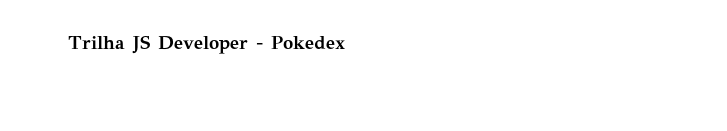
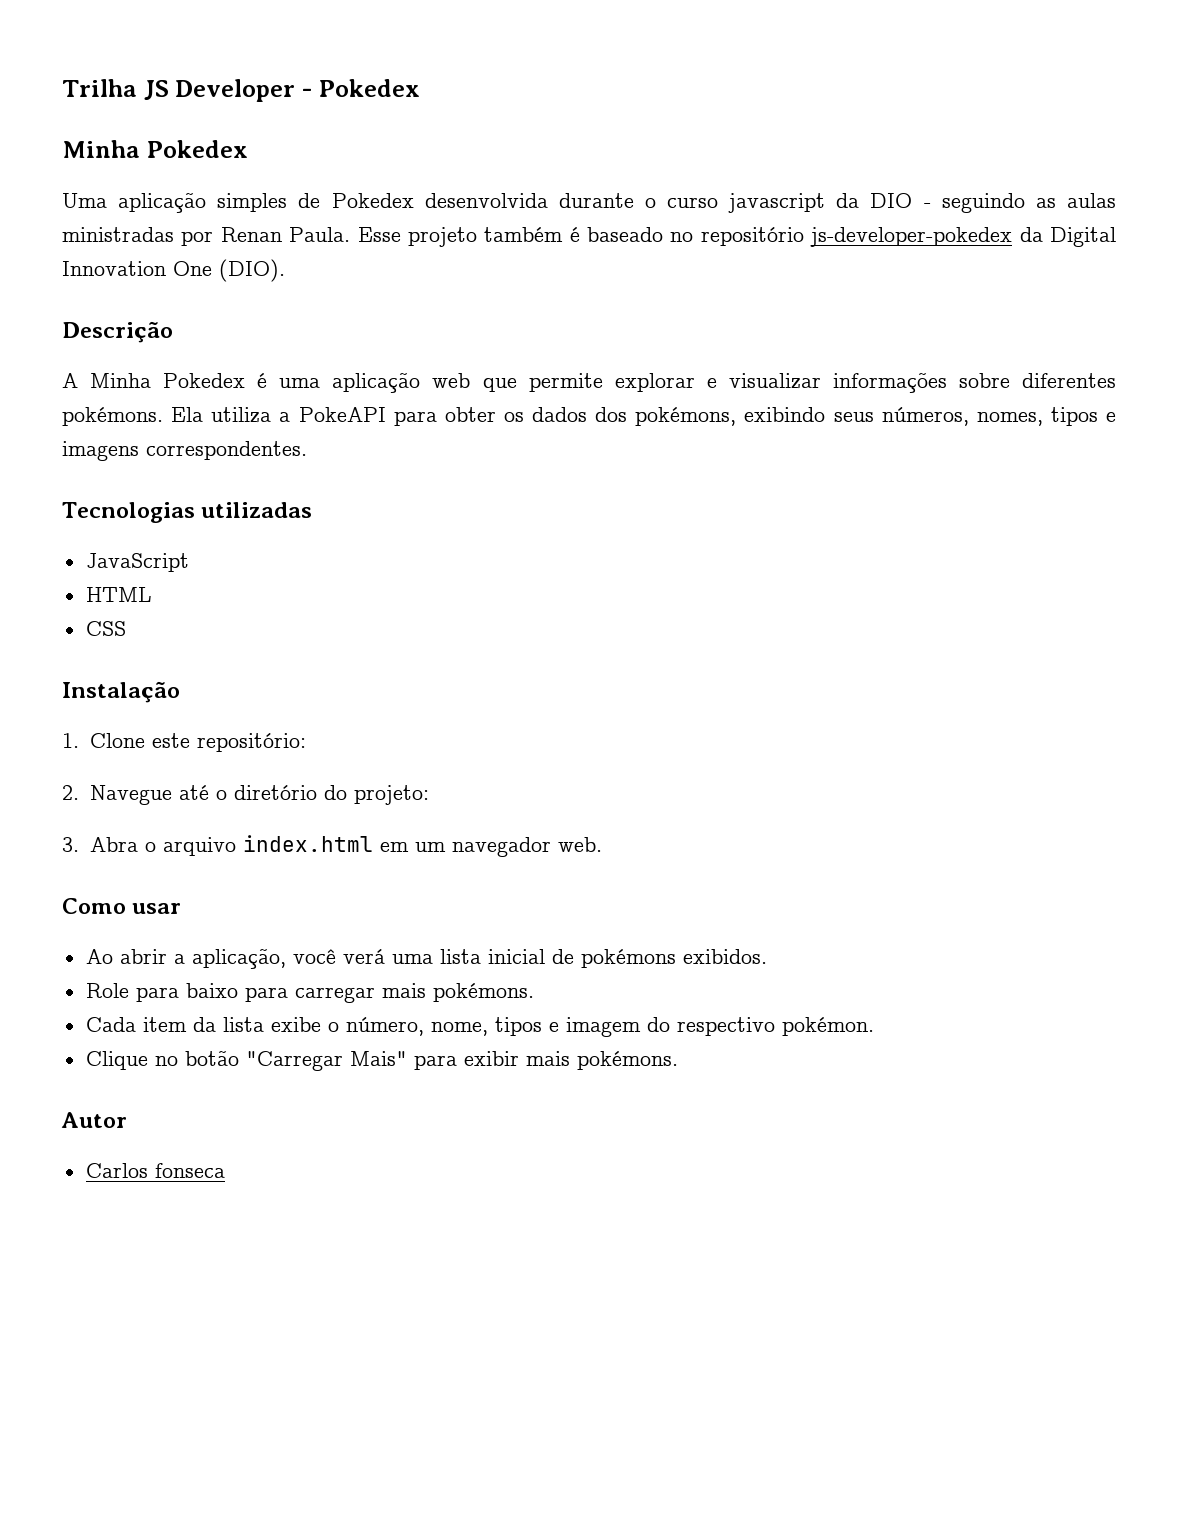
(345, 43) none -> [62,140,248,158] [62,192,1116,213] [62,227,1116,247] [62,259,285,282] [62,321,173,343] [62,372,1116,393] [62,407,1116,426] [62,441,307,461] [62,502,313,523] [85,553,189,572] [85,587,152,602] [85,621,126,636] [62,681,180,703] [62,733,306,752] [62,785,429,805] [62,835,602,857] [62,898,182,914] [85,948,767,969] [85,983,534,1003] [85,1017,874,1037] [85,1050,678,1071] [61,1112,127,1128] [85,1163,225,1178] // Minha Pokedex // Uma aplicação simples de Pokedex desenvolvida durante o curso javascript da DIO - seguindo as aulas ministradas por Renan Paula. Esse projeto também é baseado no repositório js-developer-pokedex da Digital Innovation One (DIO). // Descrição // A Minha Pokedex é uma aplicação web que permite explorar e visualizar informações sobre diferentes pokémons. Ela utiliza a PokeAPI para obter os dados dos pokémons, exibindo seus números, nomes, tipos e imagens correspondentes. // Tecnologias utilizadas // JavaScript // HTML // CSS // Instalação // 1. Clone este repositório: // 2. Navegue até o diretório do projeto: // 3. Abra o arquivo index.html em um navegador web. // Como usar // Ao abrir a aplicação, você verá uma lista inicial de pokémons exibidos. // Role para baixo para carregar mais pokémons. // Cada item da lista exibe o número, nome, tipos e imagem do respectivo pokémon. // Clique no botão "Carregar Mais" para exibir mais pokémons. // Autor // Carlos fonseca

